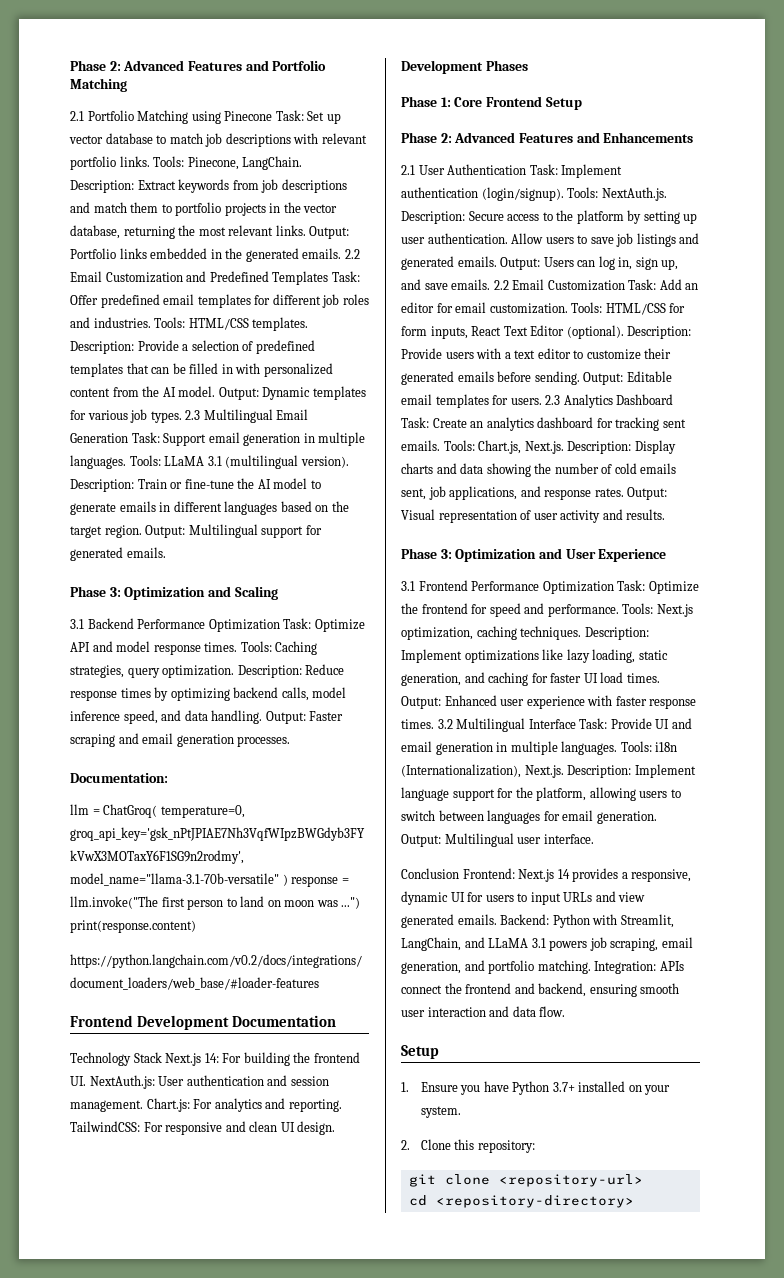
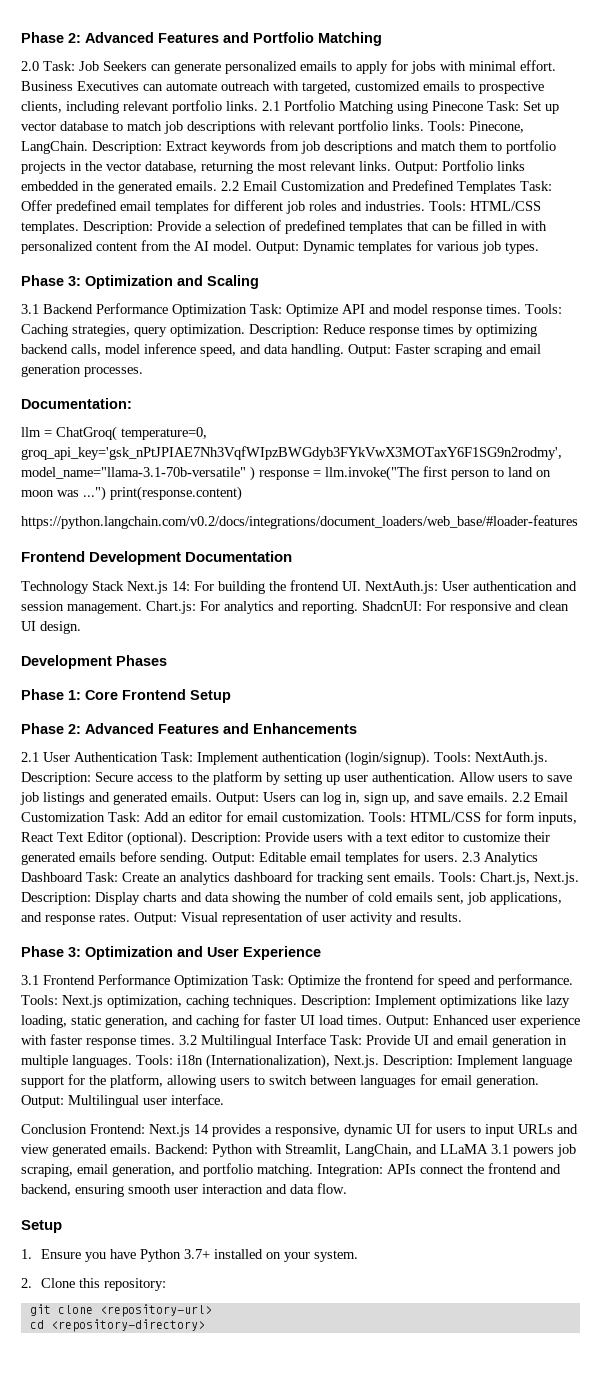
(127, 85) none -> [21,60,556,74] [21,81,544,94] [21,100,258,114] 2.0 Task: Job Seekers can generate personalized emails to apply for jobs with minimal effort. Business Executives can automate outreach with targeted, customized emails to prospective clients, including relevant portfolio links.
[185,409,309,423] [70,432,366,446] [70,455,349,469] [70,478,321,492] [70,501,349,515] [70,524,322,538] [70,547,166,561] 2.3 Multilingual Email Generation Task: Support email generation in multiple languages. Tools: LLaMA 3.1 (multilingual version). Description: Train or fine-tune the AI model to generate emails in different languages based on the target region. Output: Multilingual support for generated emails. -> (539, 248) none
[70,1121,140,1132] TailwindCSS: -> [362,601,422,611] ShadcnUI:

